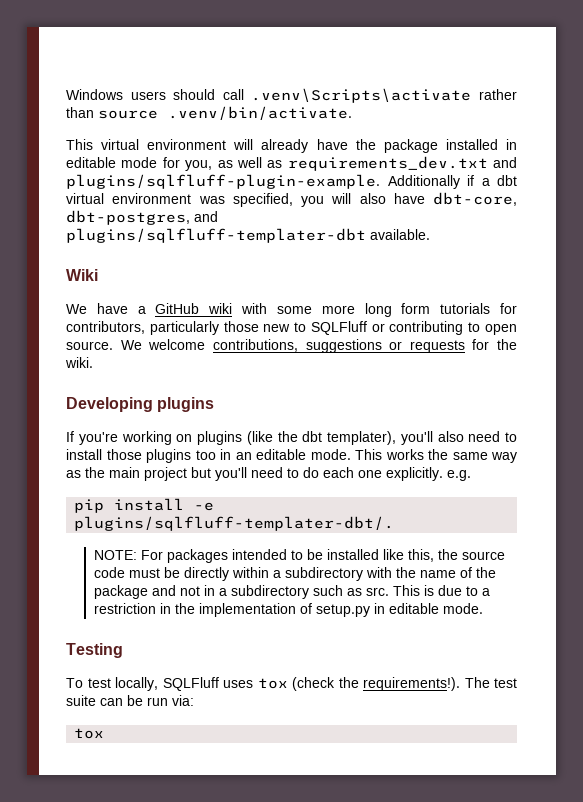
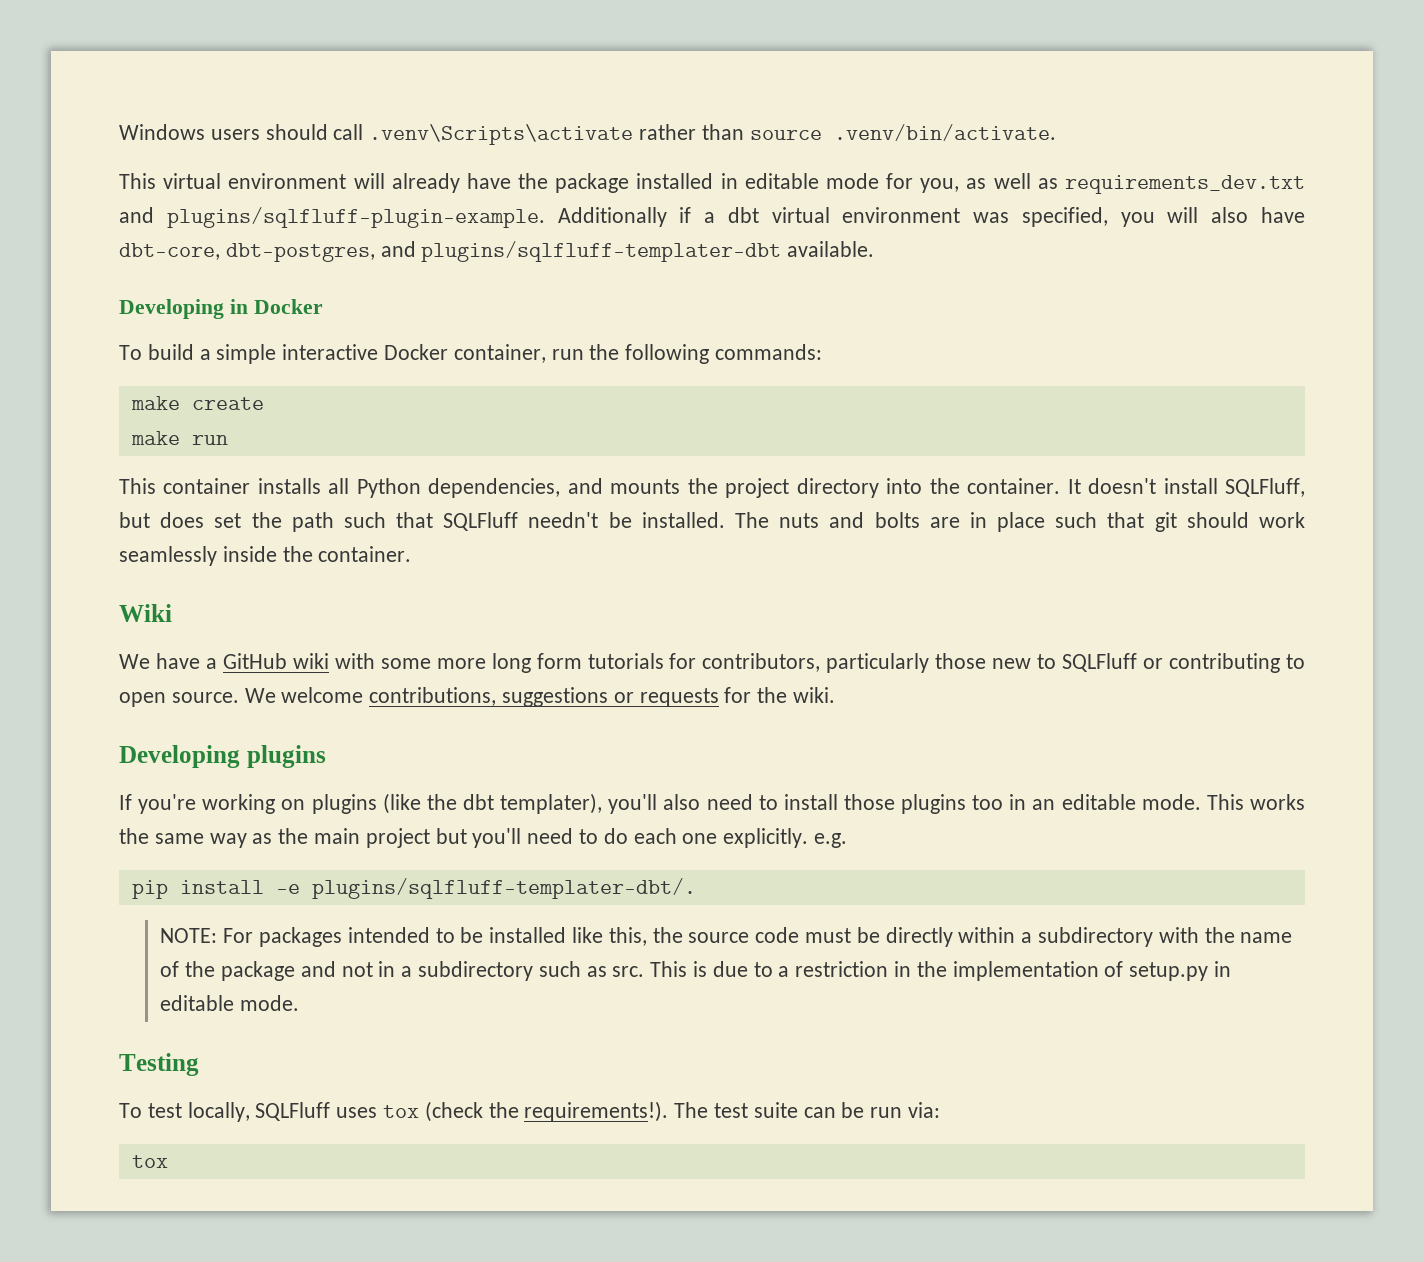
(430, 234) none -> [119,299,323,319] [119,344,823,364] [130,396,264,410] [130,431,228,445] [119,478,1306,498] [119,512,1305,532] [119,546,412,566] // Developing in Docker // To build a simple interactive Docker container, run the following commands: // make create // make run // This container installs all Python dependencies, and mounts the project directory into the container. It doesn't install SQLFluff, but does set the path such that SQLFluff needn't be installed. The nuts and bolts are in place such that git should work seamlessly inside the container.

